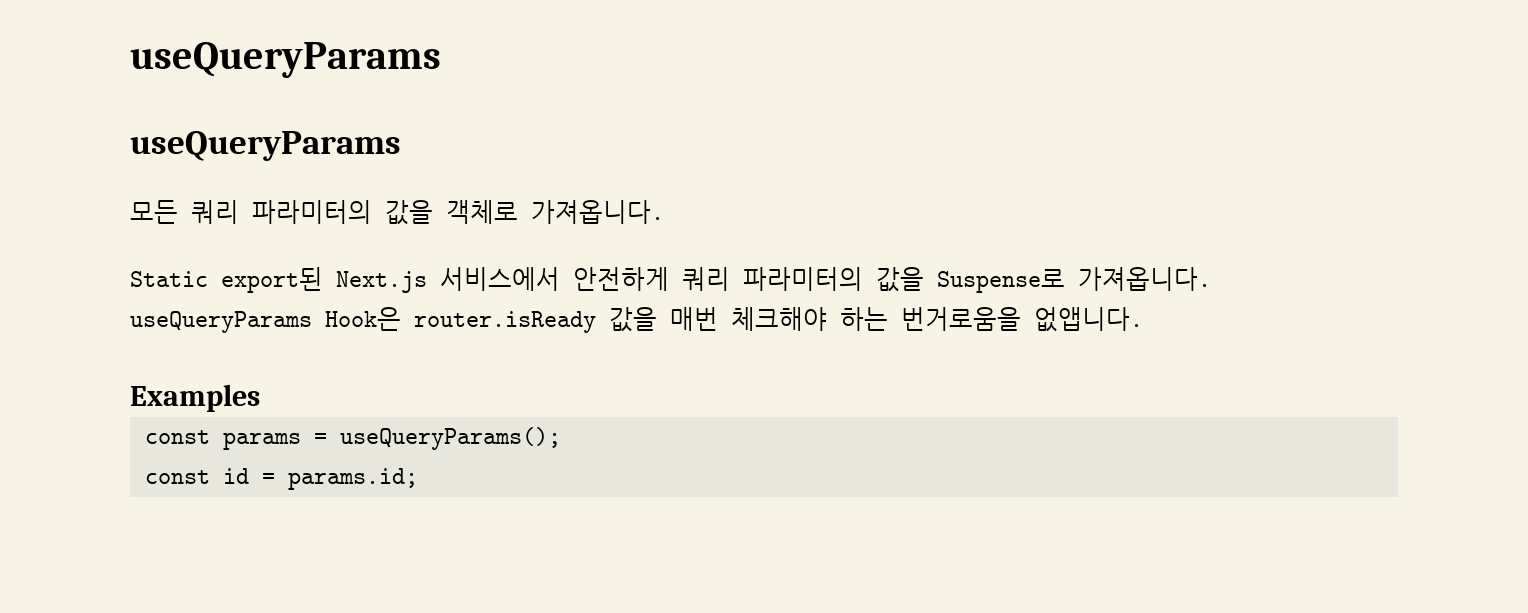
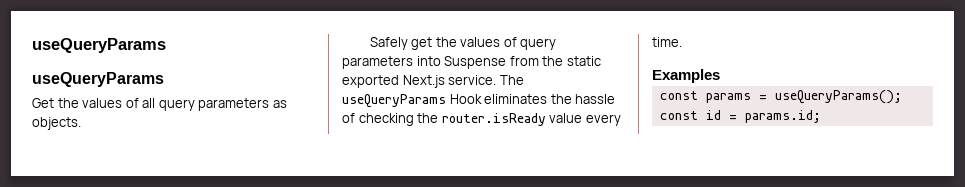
[130,200,664,225] [130,267,1211,293] [130,307,1143,333] 모든 쿼리 파라미터의 값을 객체로 가져옵니다. // Static export된 Next.js 서비스에서 안전하게 쿼리 파라미터의 값을 Suspense로 가져옵니다. useQueryParams Hook은 router.isReady 값을 매번 체크해야 하는 번거로움을 없앱니다. -> [32,98,287,111] [32,117,81,130] [369,37,557,50] [342,56,601,69] [342,75,524,88] [342,94,616,108] [342,113,621,126] [652,37,682,47] Get the values of all query parameters as objects. // Safely get the values of query parameters into Suspense from the static exported Next.js service. The useQueryParams Hook eliminates the hassle of checking the router.isReady value every time.

